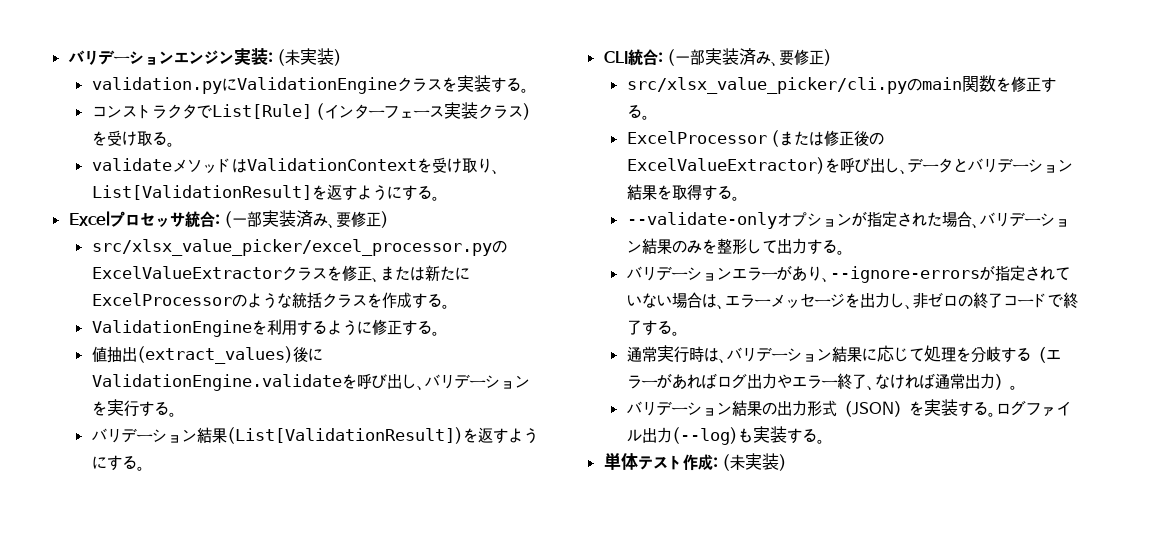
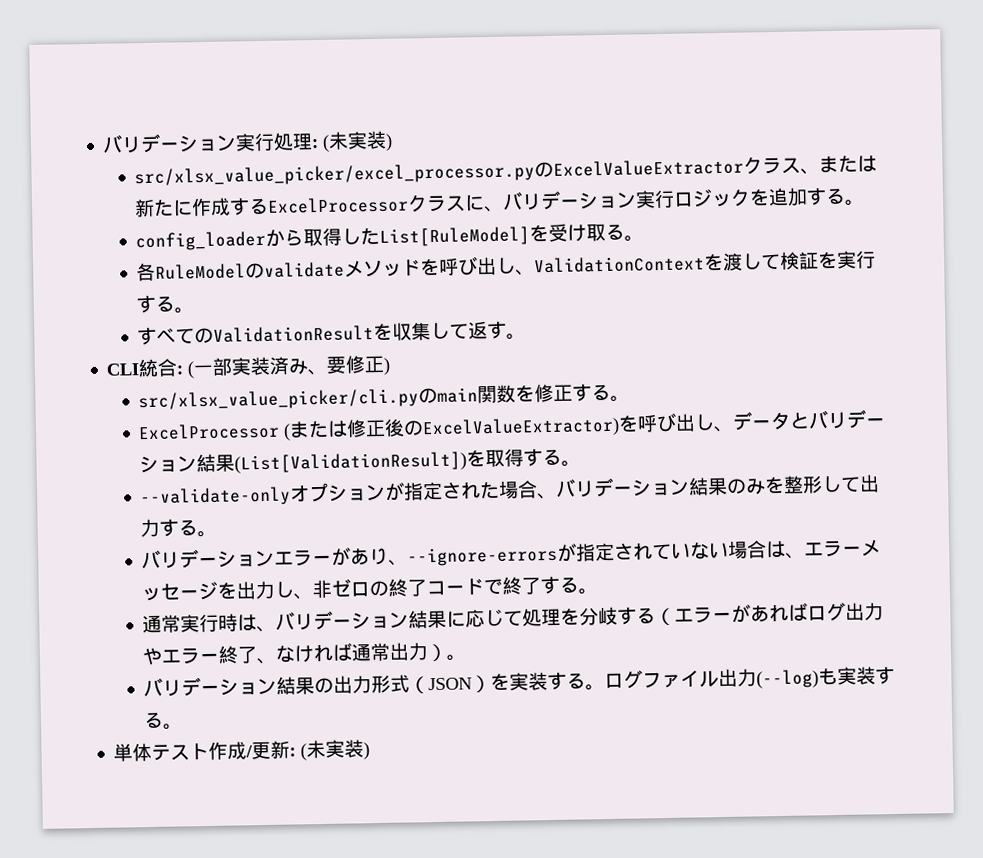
[67,48,343,66] [91,75,529,94] [91,102,532,120] [91,130,175,147] [91,157,500,175] [91,184,440,201] [68,210,390,229] バリデーションエンジン実装: (未実装) // validation.pyにValidationEngineクラスを実装する。 // コンストラクタでList[Rule] (インターフェース実装クラス)を受け取る。 // validateメソッドはValidationContextを受け取り、List[ValidationResult]を返すようにする。 // Excelプロセッサ統合: (一部実装済み、要修正) -> [102,130,394,154] バリデーション実行処理: (未実装)
[326,265,372,281] を修正 -> (802, 165) none
[91,292,450,309] [91,319,440,337] [91,346,323,364] [91,373,530,391] [91,399,177,417] [91,427,538,444] [91,455,137,471] ExcelProcessorのような統括クラスを作成する。 // ValidationEngineを利用するように修正する。 // 値抽出(extract_values)後にValidationEngine.validateを呼び出し、バリデーションを実行する。 // バリデーション結果(List[ValidationResult])を返すようにする -> [191,187,866,217] [135,223,645,252] [136,250,877,282] [136,294,195,314] [137,320,508,346] 作成するExcelProcessorクラスに、バリデーション実行ロジックを追加する。 // config_loaderから取得したList[RuleModel]を受け取る。 // 各RuleModelのvalidateメソッドを呼び出し、ValidationContextを渡して検証を実行する。 // すべてのValidationResultを収集して返す
(657, 192) none -> [234,451,468,474] (List[ValidationResult])
(713, 462) none -> [245,740,291,760] /更新

